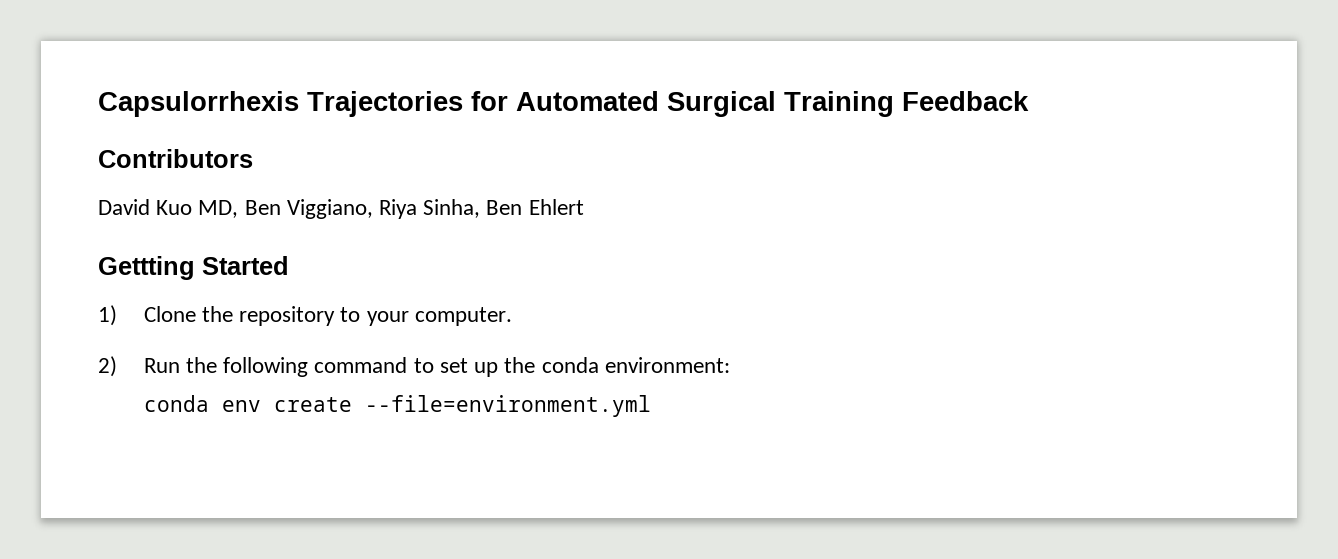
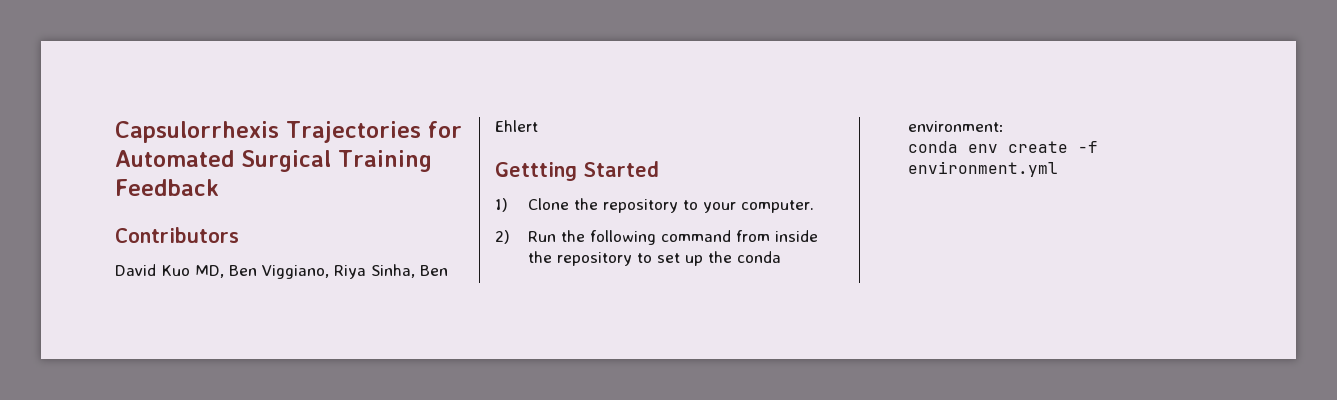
(408, 365) none -> [735,230,818,242] [527,251,632,266] from inside the repository
[364,395,651,417] --file=environment.yml -> [1077,141,1098,153] [907,161,1058,177] -f environment.yml

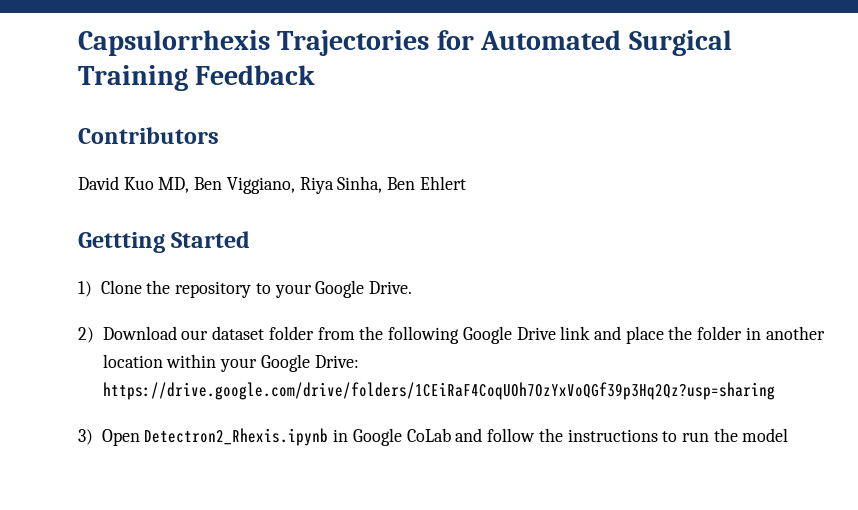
[740,200,814,213] computer. -> [315,280,413,298] Google Drive.
[527,230,818,245] [527,251,781,266] [907,121,1004,132] [907,141,1098,153] [907,161,1058,177] Run the following command from inside the repository to set up the conda environment: // conda env create -f environment.yml -> [102,326,825,344] [102,354,359,372] [102,382,775,400] [78,428,789,446] Download our dataset folder from the following Google Drive link and place the folder in another location within your Google Drive: https://drive.google.com/drive/folders/1CEiRaF4CoqUOh7OzYxVoQGf39p3Hq2Qz?usp=sharing // 3) Open Detectron2_Rhexis.ipynb in Google CoLab and follow the instructions to run the model

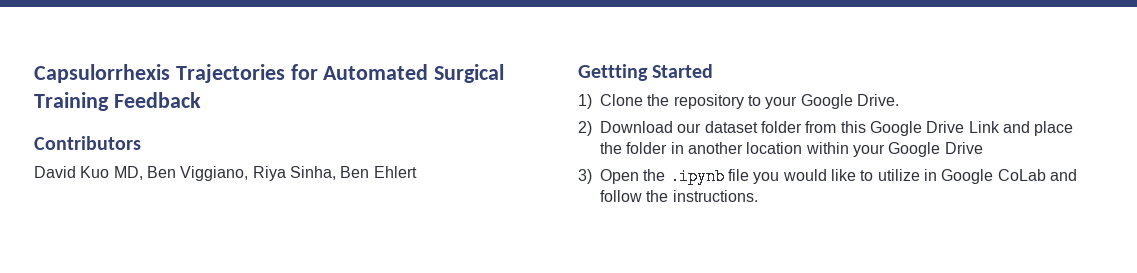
[359,326,591,344] the following Google Drive link -> [840,121,1000,136] this Google Drive Link
[314,355,359,368] [102,382,775,400] Drive: https://drive.google.com/drive/folders/1CEiRaF4CoqUOh7OzYxVoQGf39p3Hq2Qz?usp=sharing -> [944,142,983,154] Drive
[144,428,329,446] Detectron2_Rhexis.ipynb -> [643,168,920,185] the .ipynb file you would like to utilize
[567,428,789,442] instructions to run the model -> [672,190,758,202] instructions.

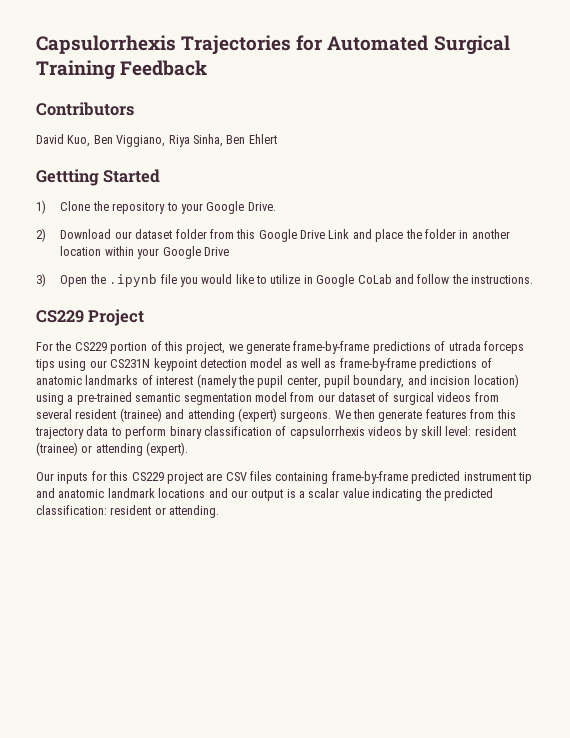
[80,166,143,180] Kuo MD, -> [67,135,91,147] Kuo,
(758, 196) none -> [36,309,145,326] [36,341,524,354] [35,358,492,371] [36,374,519,388] [36,392,499,405] [36,408,516,422] [35,426,516,439] [36,442,189,456] [36,471,532,484] [36,488,493,501] [36,505,220,518] // CS229 Project // For the CS229 portion of this project, we generate frame-by-frame predictions of utrada forceps tips using our CS231N keypoint detection model as well as frame-by-frame predictions of anatomic landmarks of interest (namely the pupil center, pupil boundary, and incision location) using a pre-trained semantic segmentation model from our dataset of surgical videos from several resident (trainee) and attending (expert) surgeons. We then generate features from this trajectory data to perform binary classification of capsulorrhexis videos by skill level: resident (trainee) or attending (expert). // Our inputs for this CS229 project are CSV files containing frame-by-frame predicted instrument tip and anatomic landmark locations and our output is a scalar value indicating the predicted classification: resident or attending.

